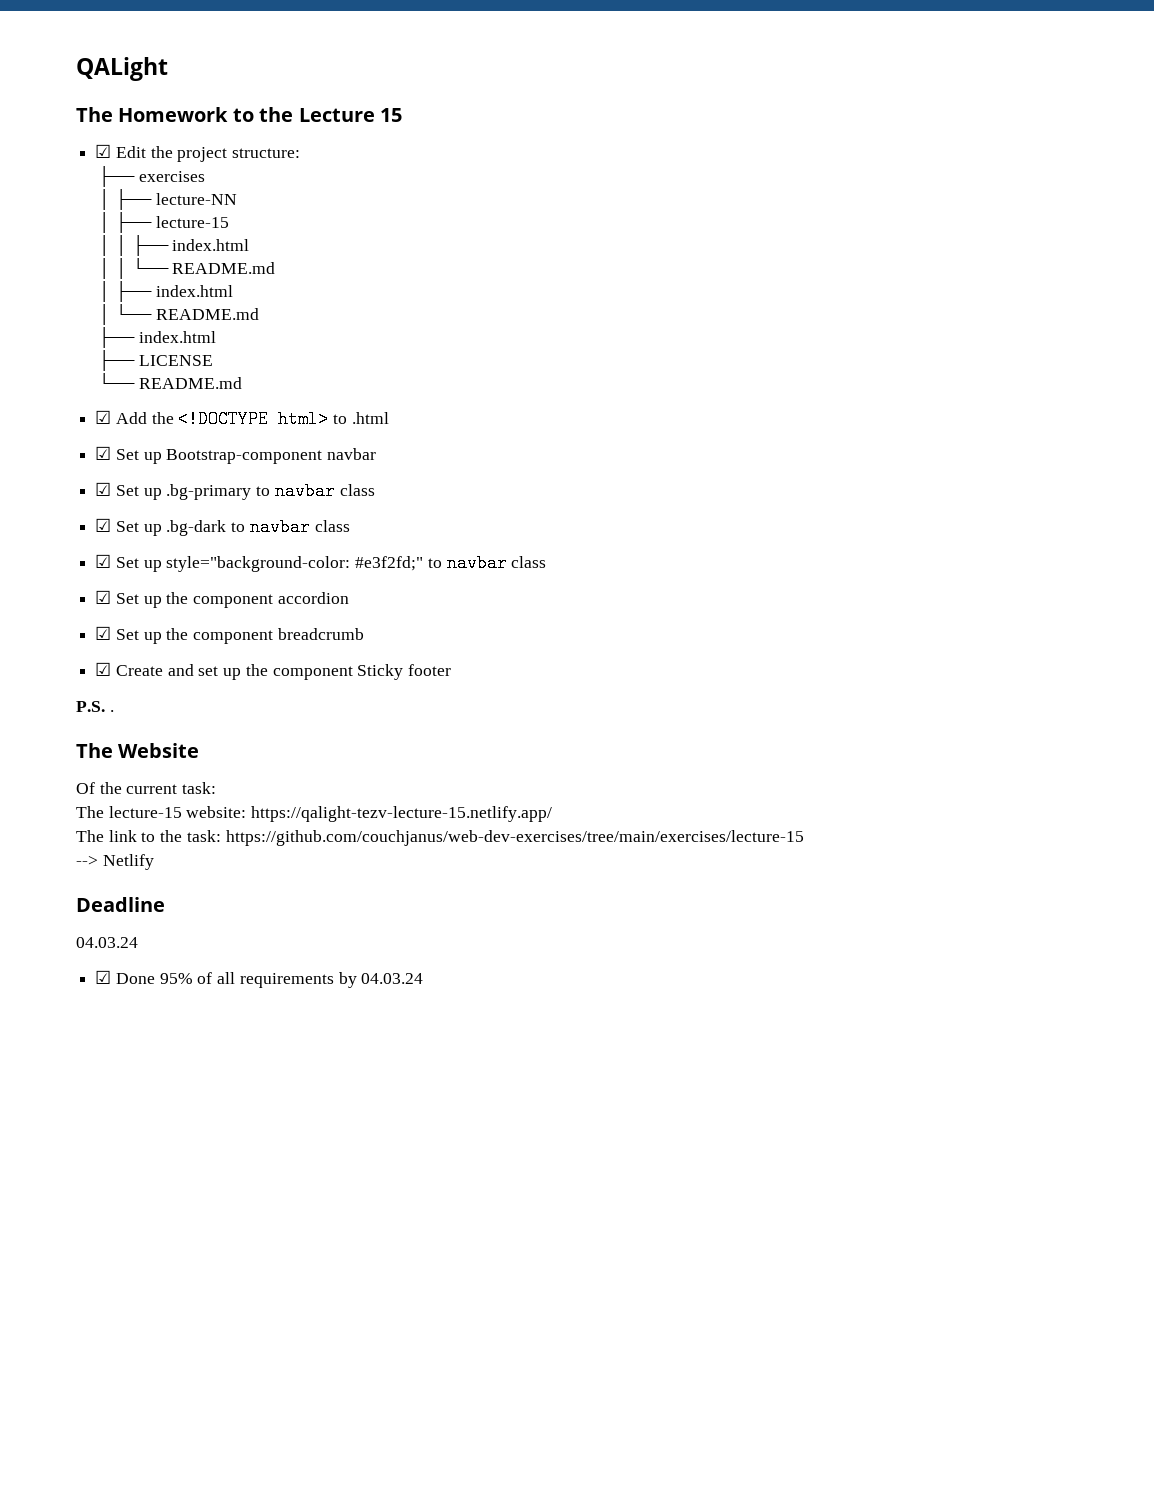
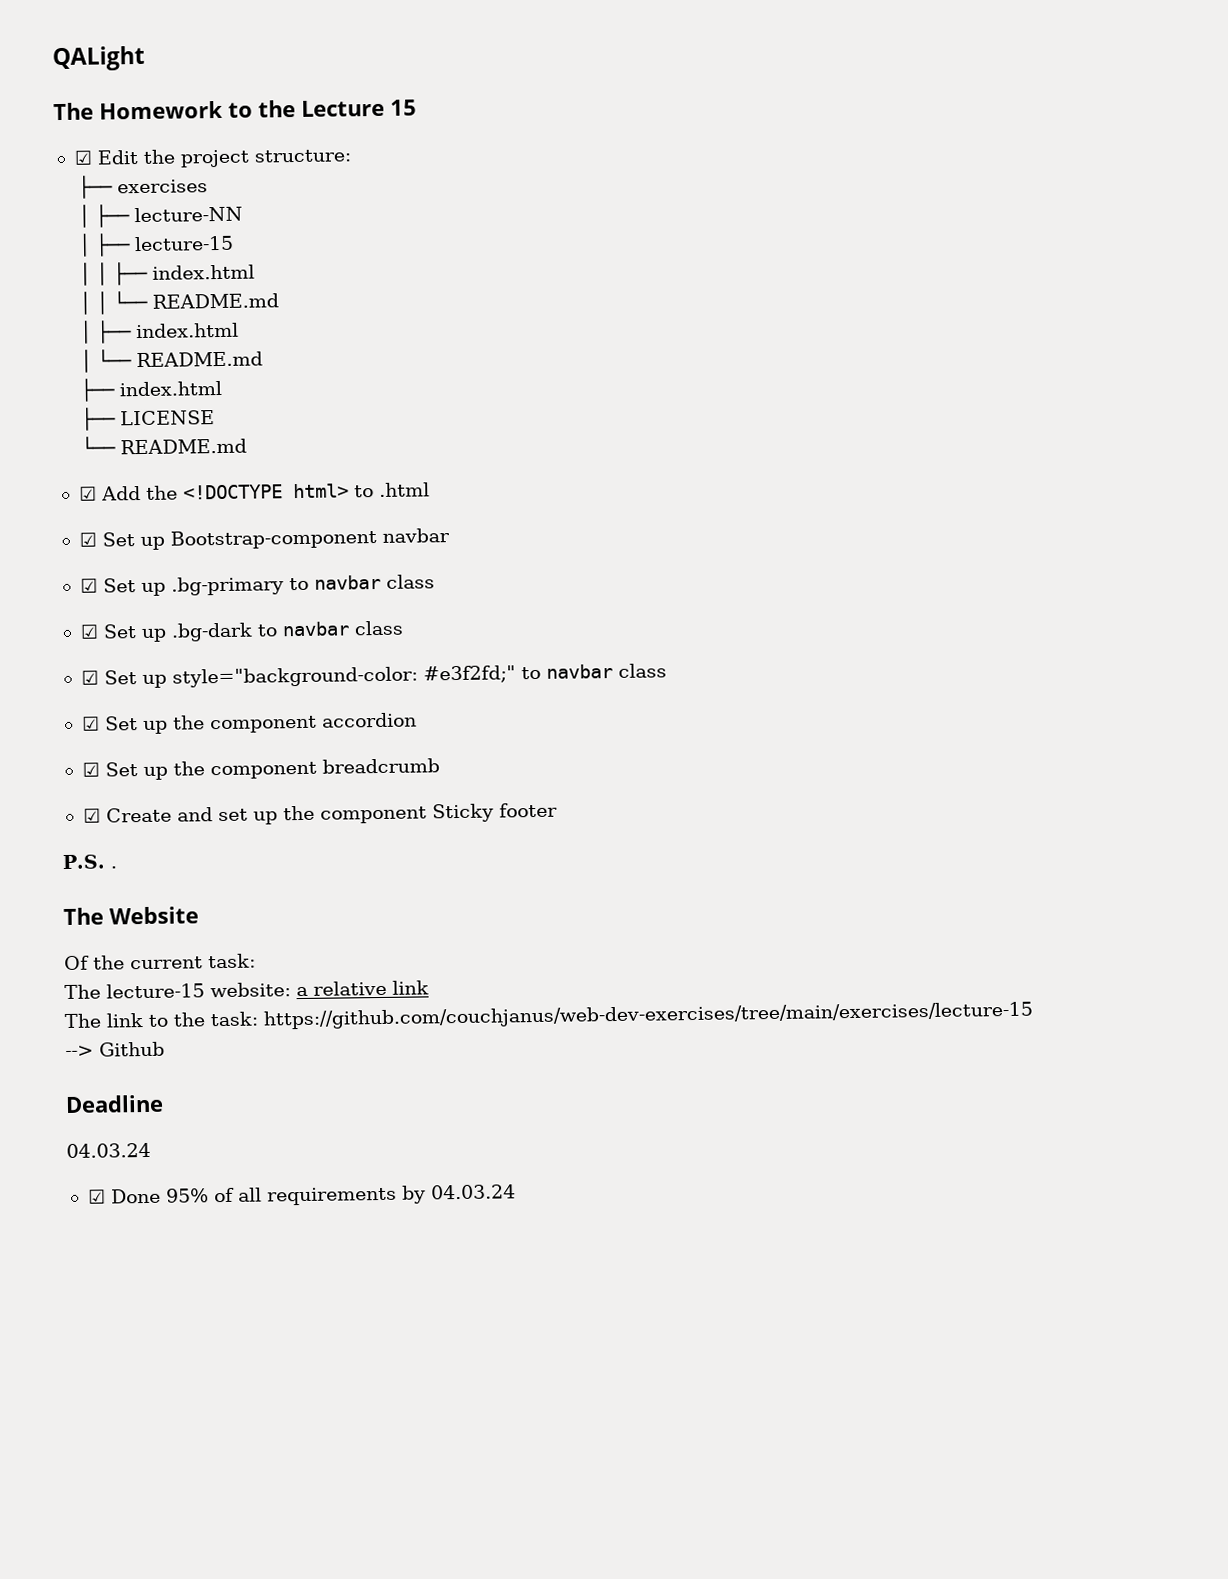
[251,806,553,822] https://qalight-tezv-lecture-15.netlify.app/ -> [296,980,429,997] a relative link
[102,854,154,870] Netlify -> [99,1041,165,1057] Github

